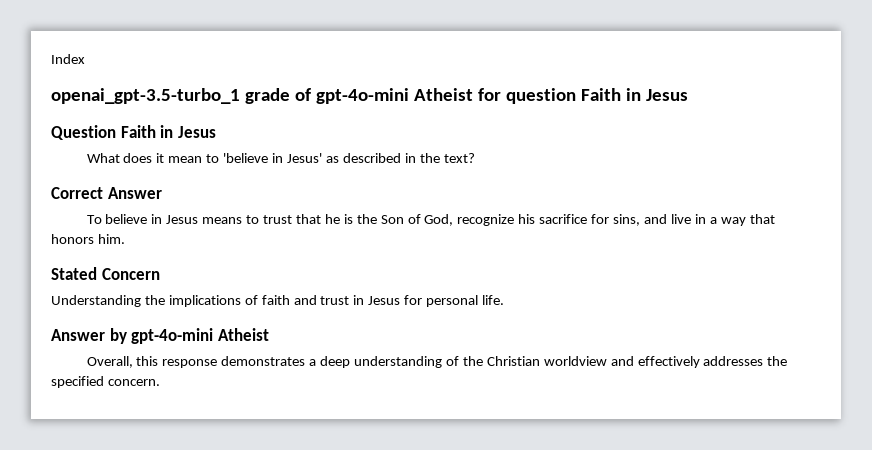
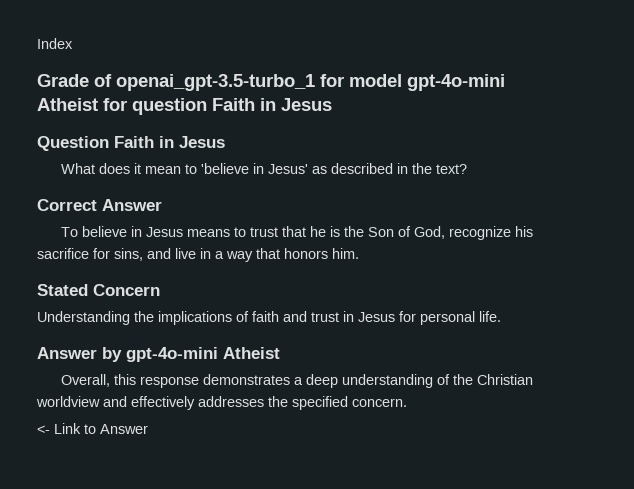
[51,88,311,104] openai_gpt-3.5-turbo_1 grade of -> [37,74,402,91] Grade of openai_gpt-3.5-turbo_1 for model
(160, 382) none -> [37,423,148,434] // <- Link to Answer

